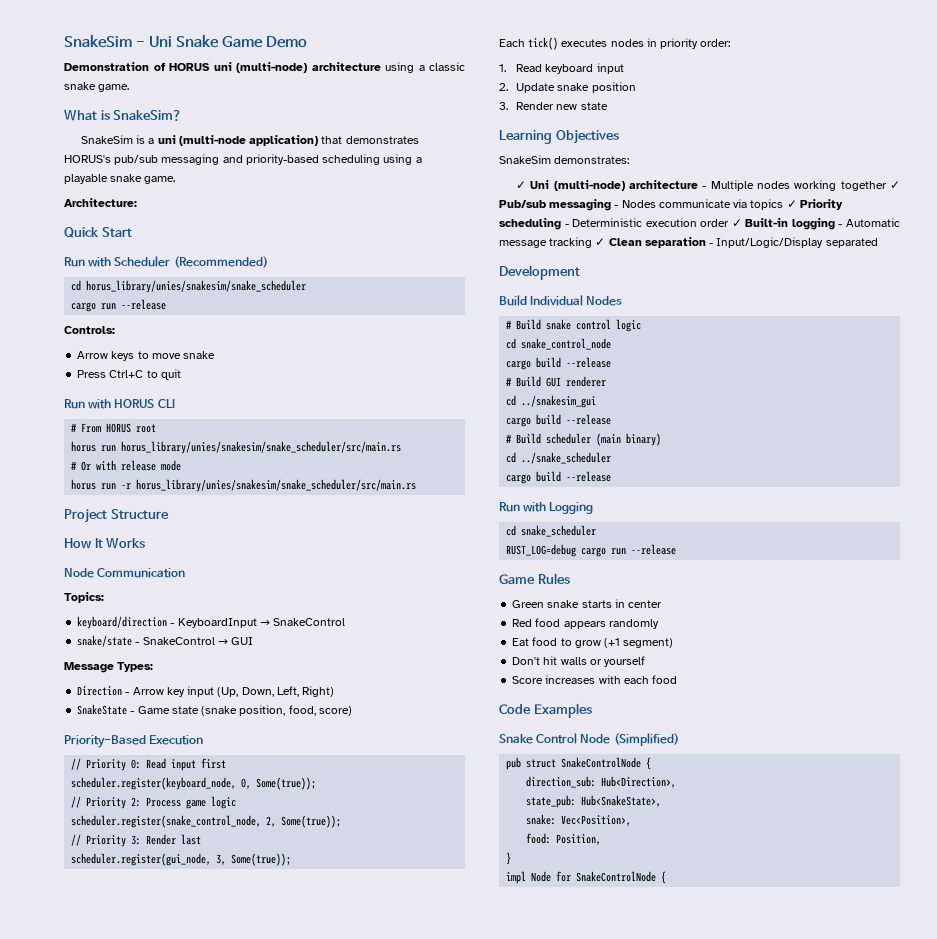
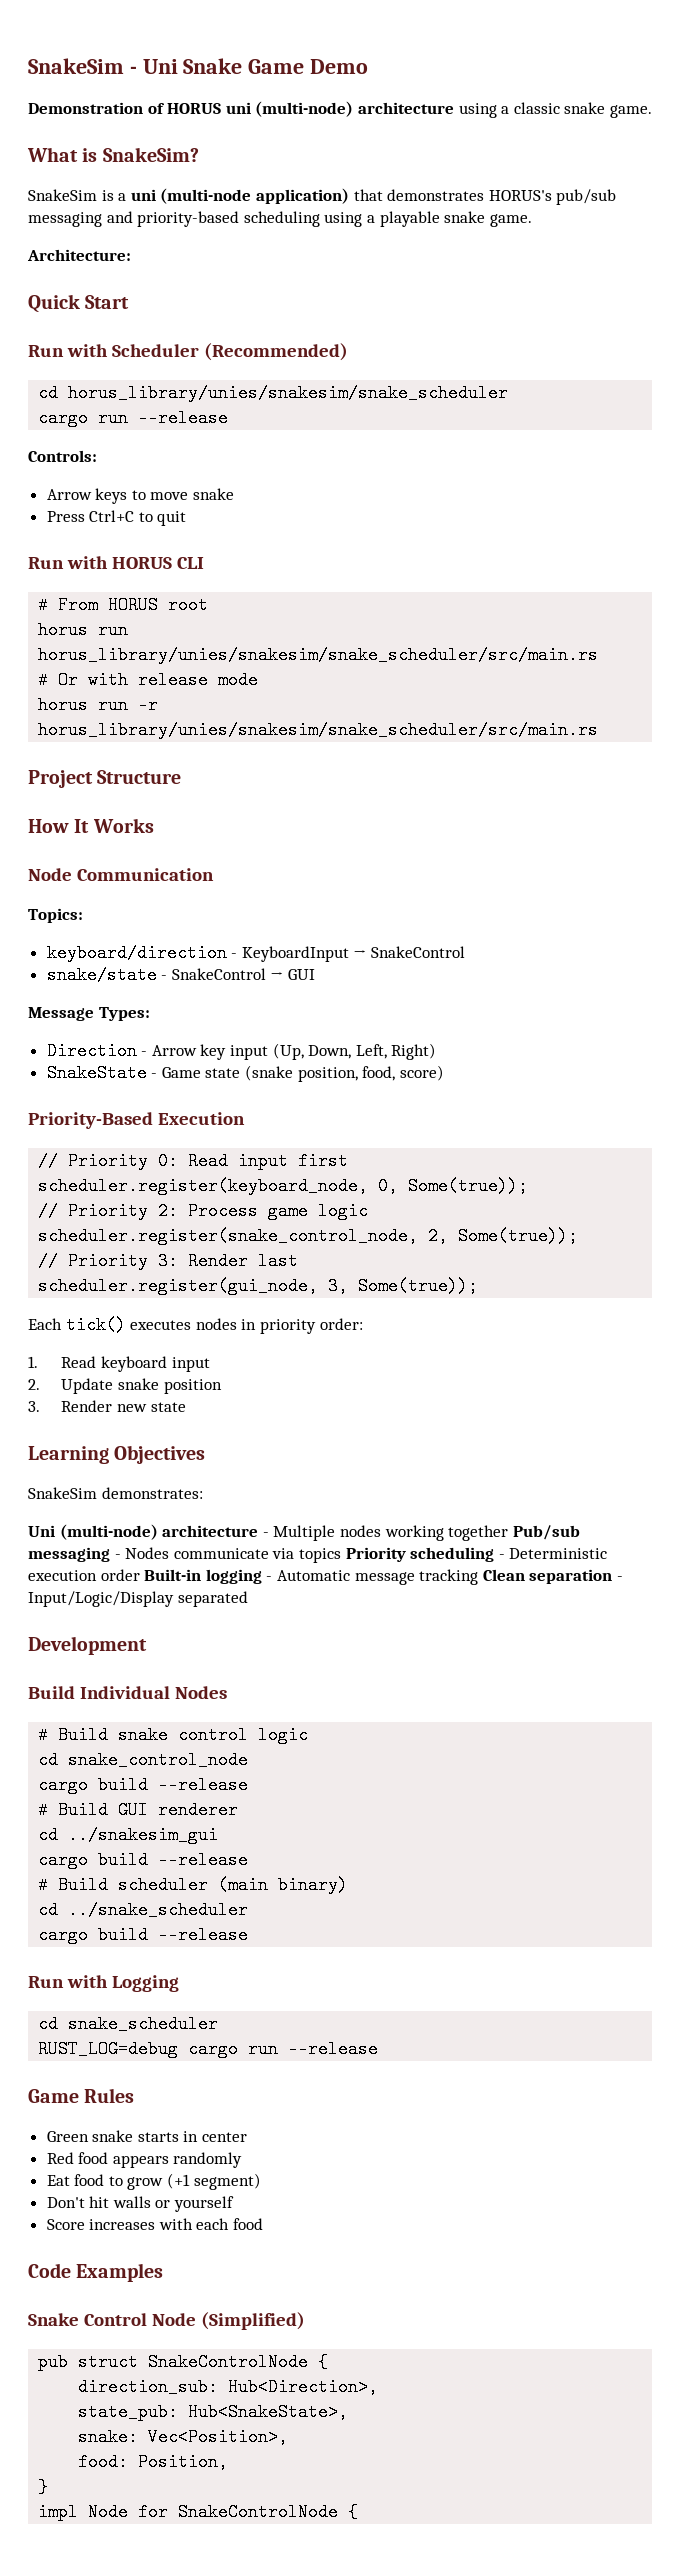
[515,181,526,189] ✓ -> (203, 1493) none
[890,181,900,189] ✓ -> (509, 1533) none
[786,200,797,208] ✓ -> (341, 1555) none
[731,219,742,227] ✓ -> (140, 1575) none
[595,238,606,246] ✓ -> (479, 1577) none

